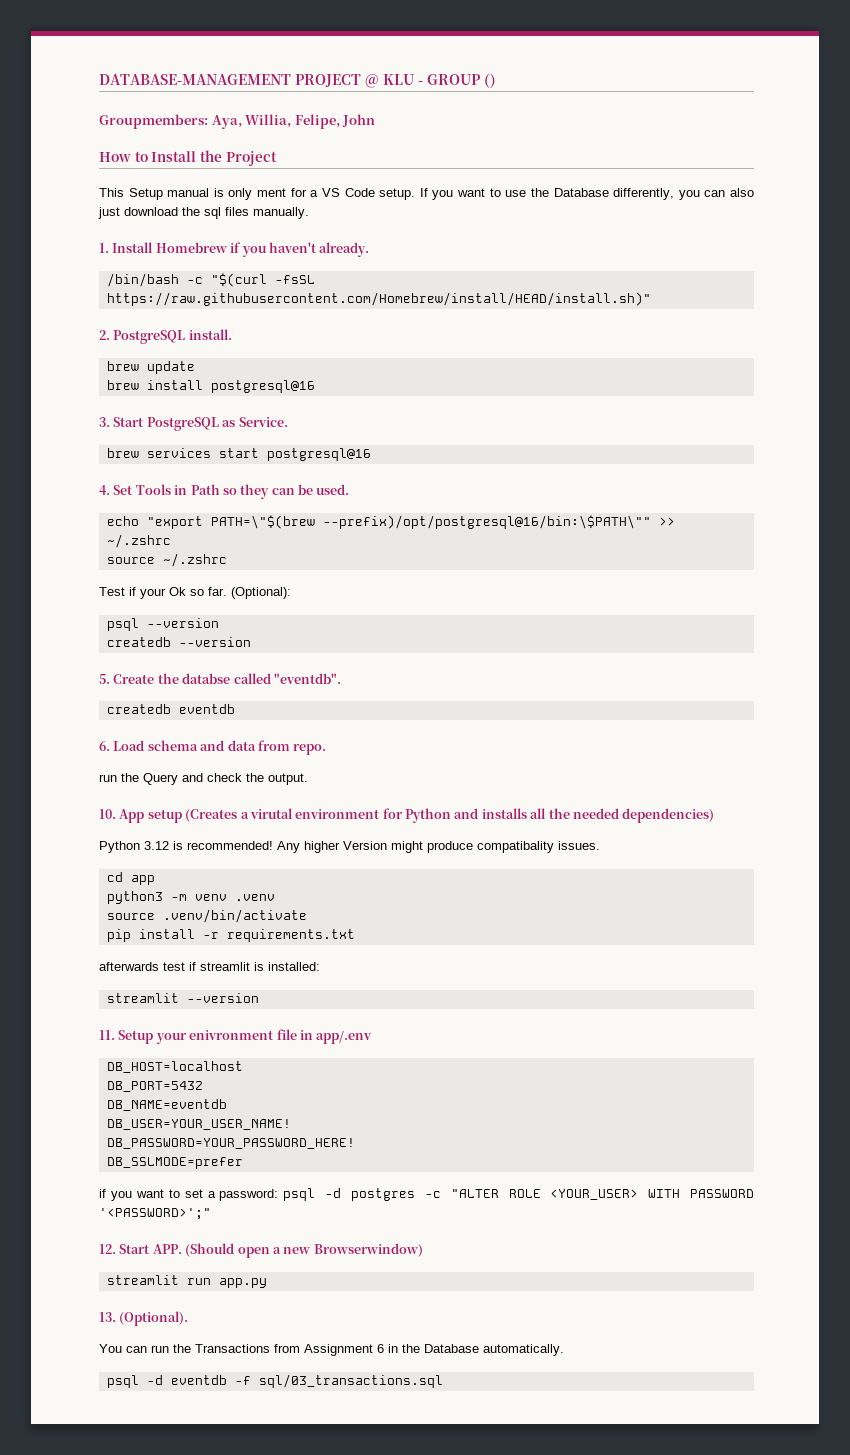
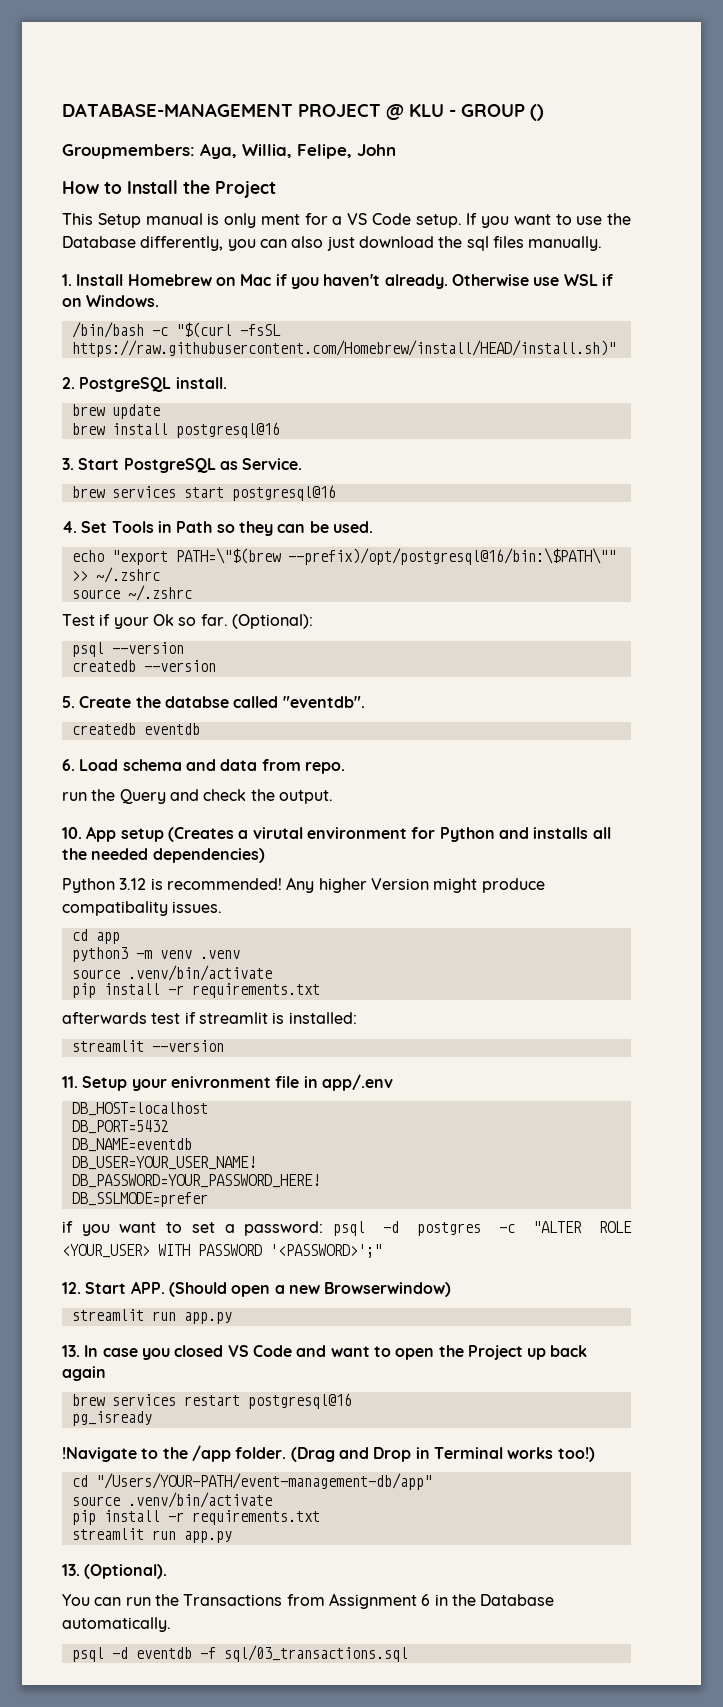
(227, 247) none -> [215,274,272,286] on Mac
(370, 249) none -> [451,274,613,286] [62,295,160,307] Otherwise use WSL if on Windows.
(267, 1283) none -> [62,1345,588,1360] [62,1366,106,1381] [71,1393,352,1409] [71,1411,152,1426] [62,1445,595,1462] [71,1473,432,1490] [71,1492,272,1508] [71,1510,320,1525] [71,1528,232,1543] // 13. In case you closed VS Code and want to open the Project up back again // brew services restart postgresql@16 // pg_isready // !Navigate to the /app folder. (Drag and Drop in Terminal works too!) // cd "/Users/YOUR-PATH/event-management-db/app" // source .venv/bin/activate // pip install -r requirements.txt // streamlit run app.py

